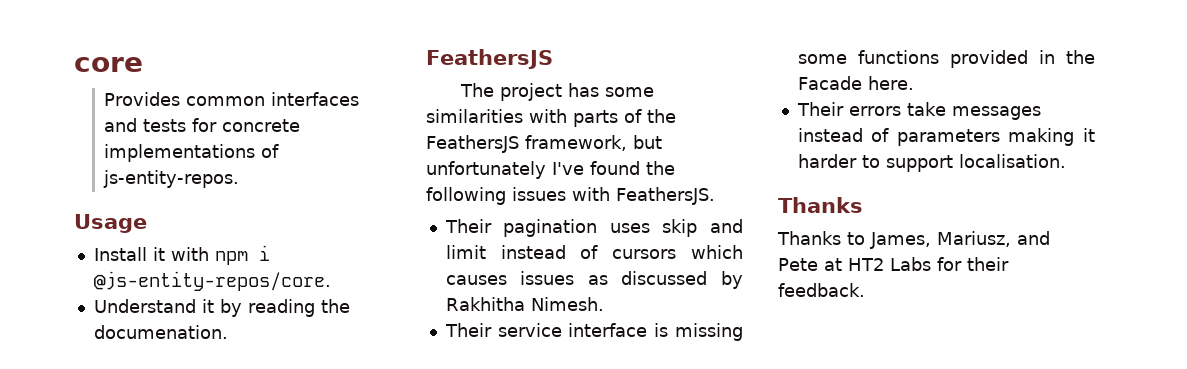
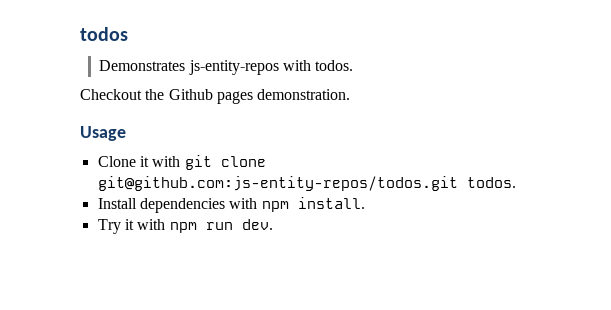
[74,57,143,72] [104,92,360,106] [104,118,301,132] [104,144,280,162] [103,170,240,188] [74,214,147,233] [93,245,270,265] [93,271,331,291] [93,299,350,317] [93,325,228,339] [426,49,553,69] [459,83,654,101] [426,109,676,127] [426,135,662,153] [426,161,675,179] [426,187,715,205] [444,219,743,237] [445,245,743,259] [445,271,743,289] [445,297,604,311] [444,323,743,341] [797,50,1095,68] [797,76,914,90] [796,102,1041,120] [797,128,1095,146] [797,154,1066,172] [778,197,863,213] [777,231,1050,249] [778,257,1009,271] [778,283,865,297] core // Provides common interfaces and tests for concrete implementations of js-entity-repos. // Usage // Install it with npm i @js-entity-repos/core. // Understand it by reading the documenation. // FeathersJS // The project has some similarities with parts of the FeathersJS framework, but unfortunately I've found the following issues with FeathersJS. // Their pagination uses skip and limit instead of cursors which causes issues as discussed by Rakhitha Nimesh. // Their service interface is missing some functions provided in the Facade here. // Their errors take messages instead of parameters making it harder to support localisation. // Thanks // Thanks to James, Mariusz, and Pete at HT2 Labs for their feedback. -> [80,27,128,41] [99,60,354,75] [80,89,351,104] [80,126,126,141] [97,155,266,170] [97,176,516,191] [97,197,365,213] [97,219,273,234] todos // Demonstrates js-entity-repos with todos. // Checkout the Github pages demonstration. // Usage // Clone it with git clone git@github.com:js-entity-repos/todos.git todos. // Install dependencies with npm install. // Try it with npm run dev.

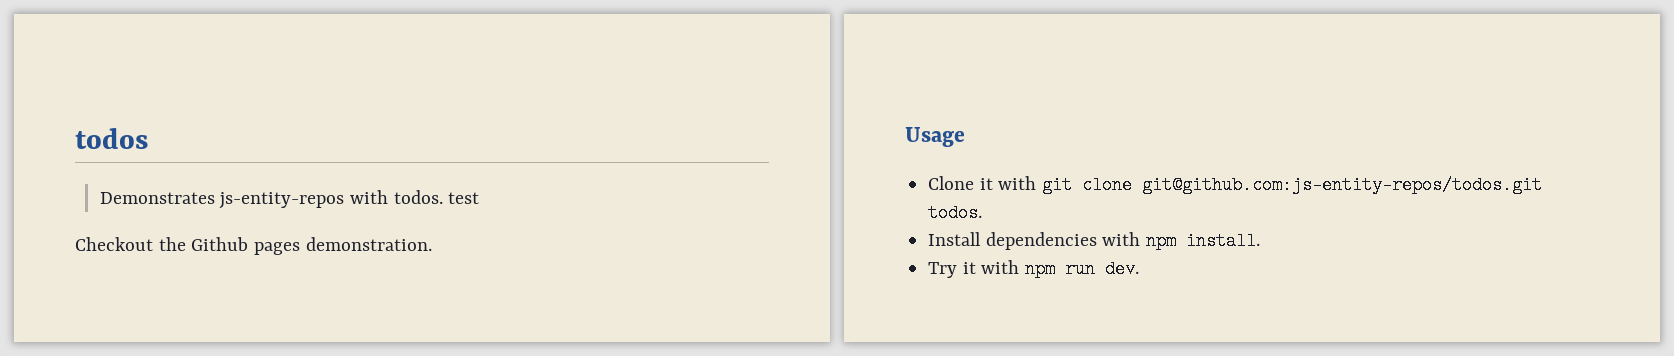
(354, 65) none -> [448,192,480,204] test

